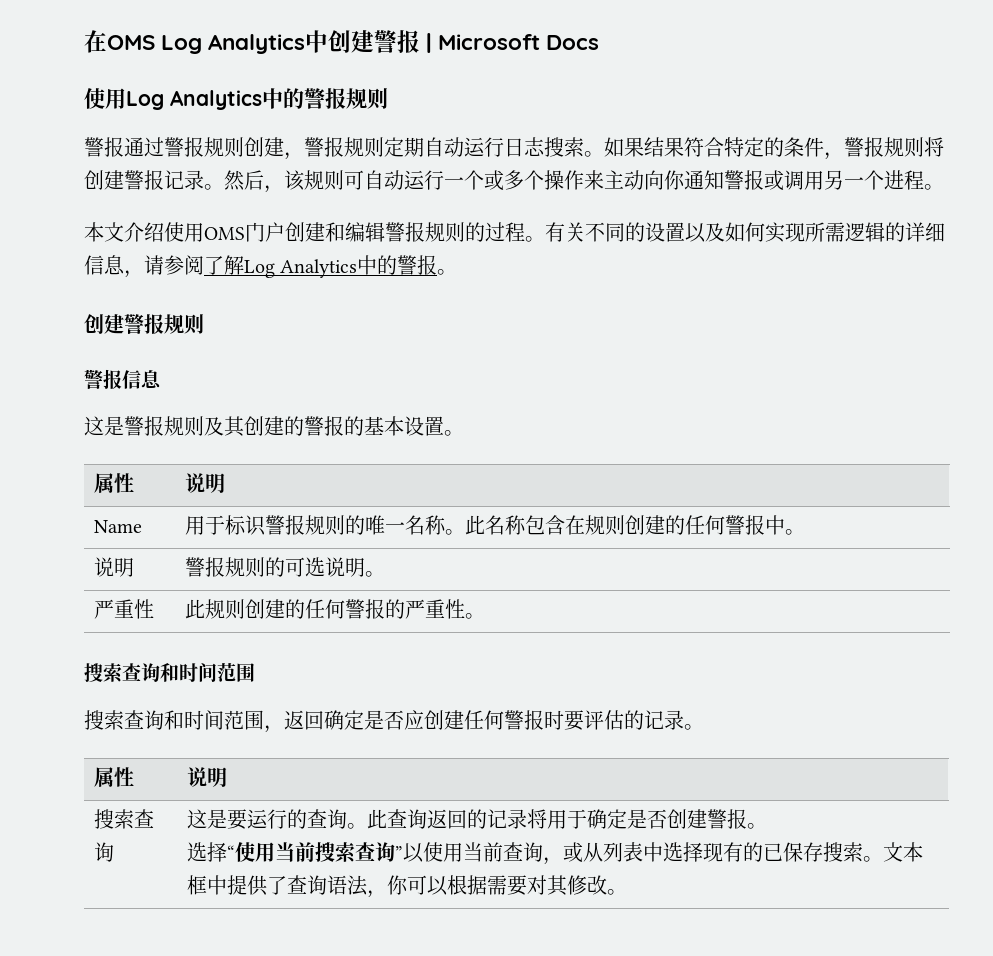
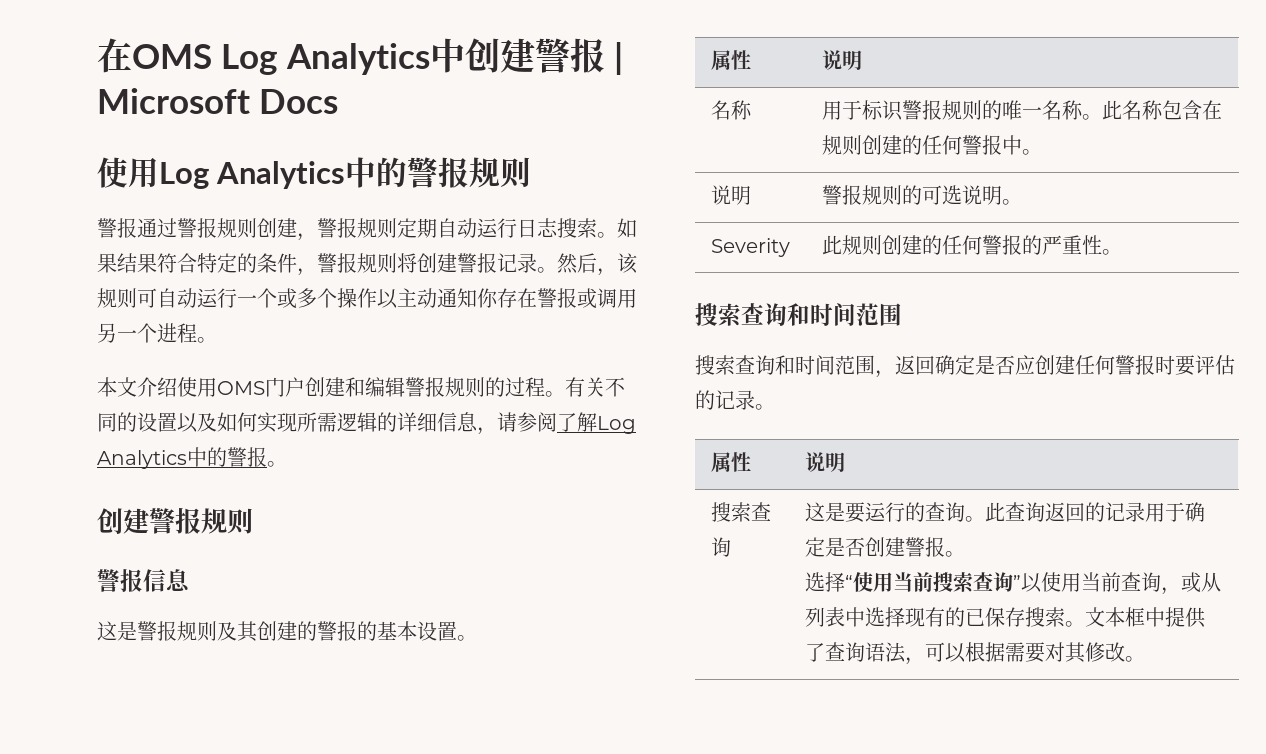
[584,170,724,190] 来主动向你通知 -> [377,288,537,309] 以主动通知你存在
[93,520,142,533] Name -> [710,100,752,120] 名称
[93,599,154,619] 严重性 -> [710,238,790,257] Severity
[526,809,547,829] 将 -> (1145, 512) none
[386,875,408,895] 你 -> (925, 661) none

